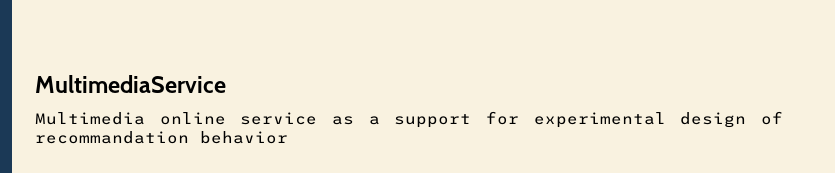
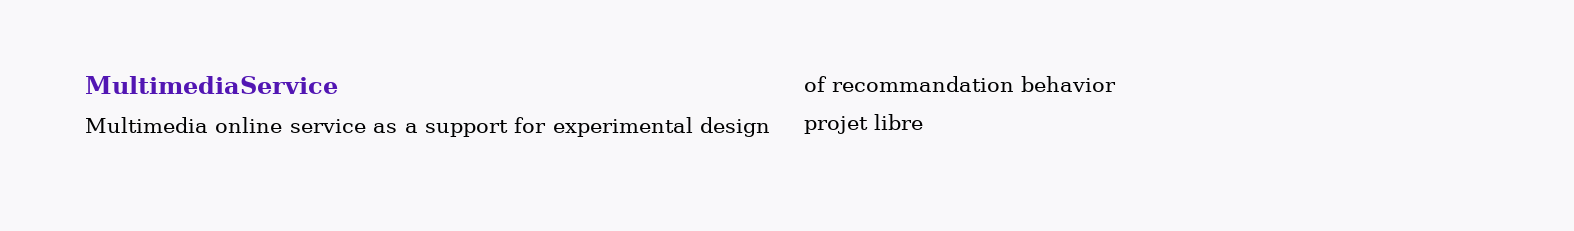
(288, 137) none -> [804,114,923,134] // projet libre

